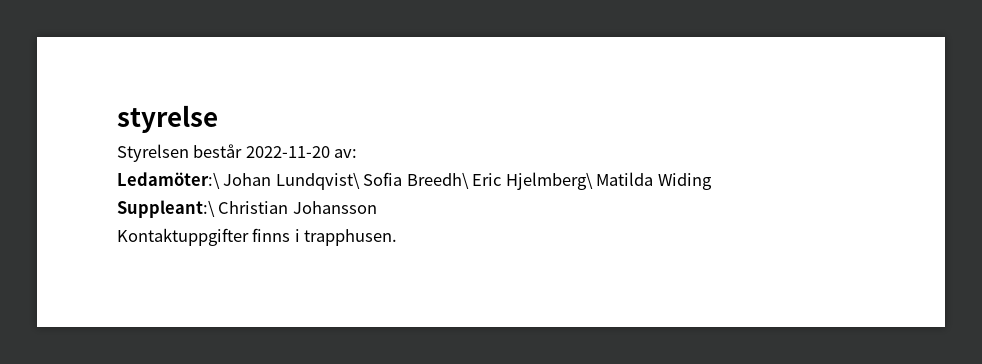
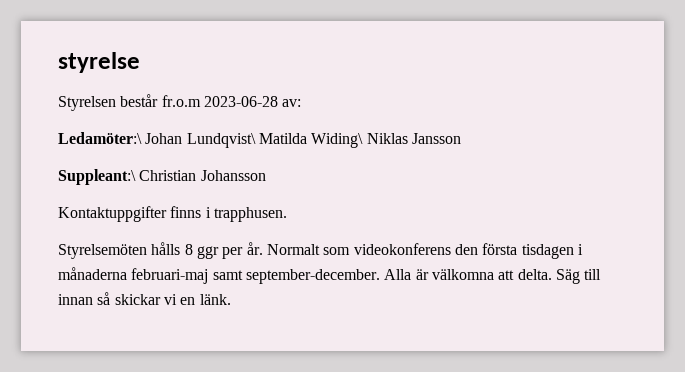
[245,146,330,158] 2022-11-20 -> [161,95,278,107] fr.o.m 2023-06-28
[363,172,712,190] Sofia Breedh\ Eric Hjelmberg\ Matilda Widing -> [258,133,461,148] Matilda Widing\ Niklas Jansson
(398, 237) none -> [58,242,583,259] [58,267,602,284] [58,292,231,305] // Styrelsemöten hålls 8 ggr per år. Normalt som videokonferens den första tisdagen i månaderna februari-maj samt september-december. Alla är välkomna att delta. Säg till innan så skickar vi en länk.

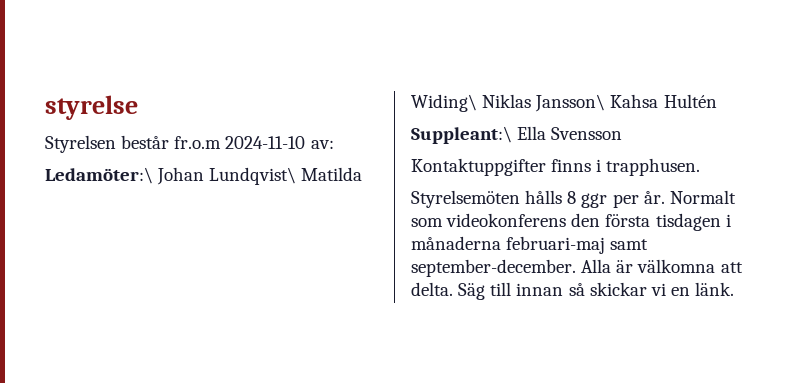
[203,96,278,107] 2023-06-28 -> [225,136,306,149] 2024-11-10
[411,133,461,144] Jansson -> [535,94,717,112] Jansson\ Kahsa Hultén
[139,170,266,181] Christian Johansson -> [517,126,623,140] Ella Svensson

